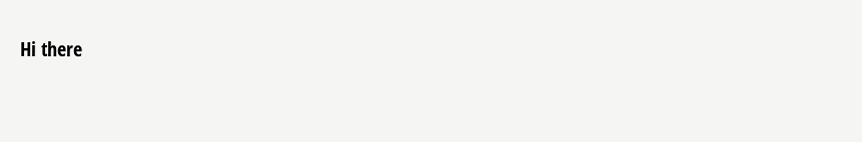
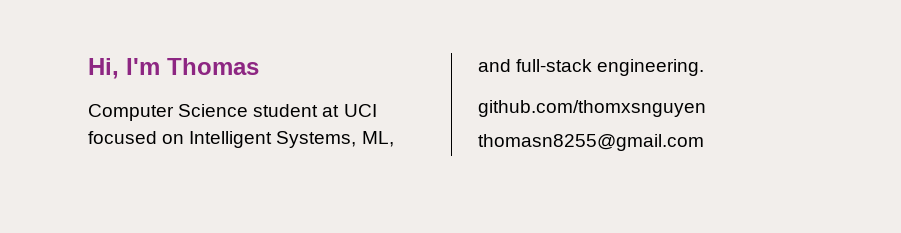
[20,41,84,57] Hi there -> [88,58,259,79] [88,104,377,121] [88,131,394,148] [478,59,705,76] [478,100,706,117] [478,134,704,151] Hi, I'm Thomas // Computer Science student at UCI focused on Intelligent Systems, ML, and full-stack engineering. // github.com/thomxsnguyen // thomasn8255@gmail.com

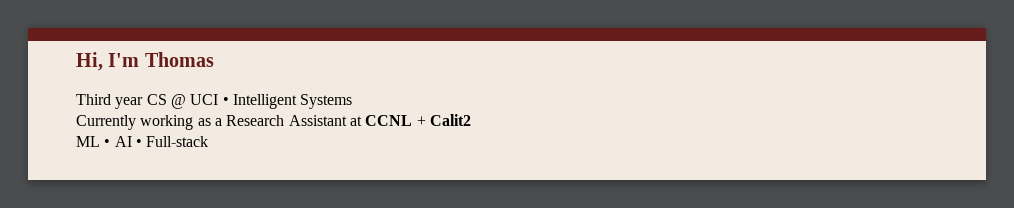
[88,104,377,121] [88,131,394,148] [478,59,705,76] [478,100,706,117] [478,134,704,151] Computer Science student at UCI focused on Intelligent Systems, ML, and full-stack engineering. // github.com/thomxsnguyen // thomasn8255@gmail.com -> [76,94,353,109] [76,114,471,130] [76,136,209,147] Third year CS @ UCI • Intelligent Systems // Currently working as a Research Assistant at CCNL + Calit2 // ML • AI • Full-stack

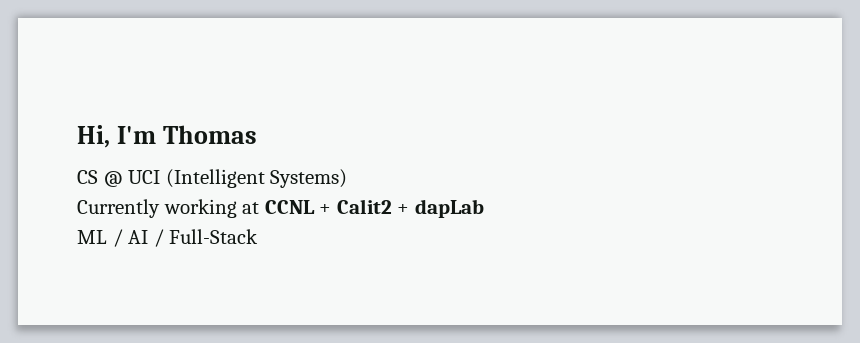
[76,94,144,109] Third year -> (257, 134) none
[222,94,353,109] • Intelligent Systems -> [165,169,348,188] (Intelligent Systems)
[197,115,347,126] as a Research Assistant -> (237, 208) none
(471, 120) none -> [397,199,484,218] + dapLab
[104,136,209,147] • AI • Full-stack -> [112,229,259,247] / AI / Full-Stack

